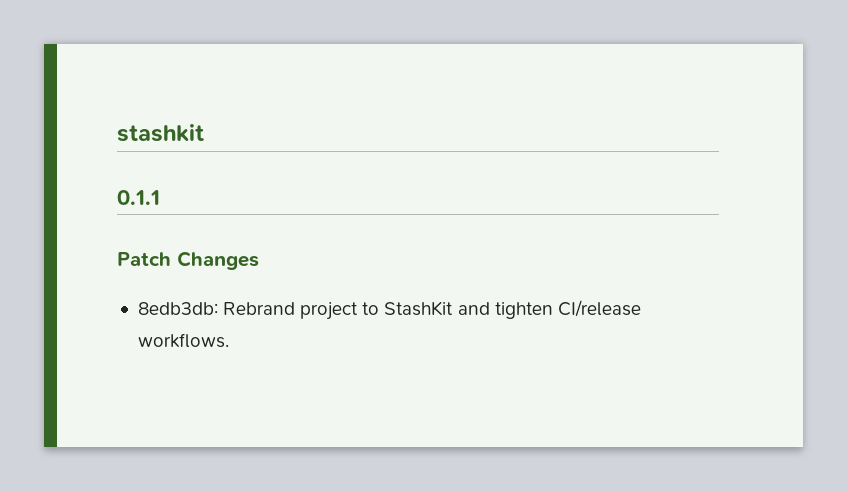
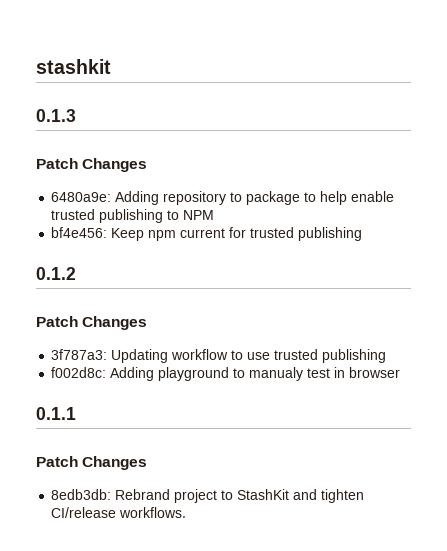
(204, 133) none -> [36,109,76,122] [36,158,148,172] [51,191,395,205] [51,209,215,223] [51,227,363,241] [36,267,76,280] [36,316,148,330] [51,349,387,363] [51,367,401,381] // 0.1.3 // Patch Changes // 6480a9e: Adding repository to package to help enable trusted publishing to NPM // bf4e456: Keep npm current for trusted publishing // 0.1.2 // Patch Changes // 3f787a3: Updating workflow to use trusted publishing // f002d8c: Adding playground to manualy test in browser

